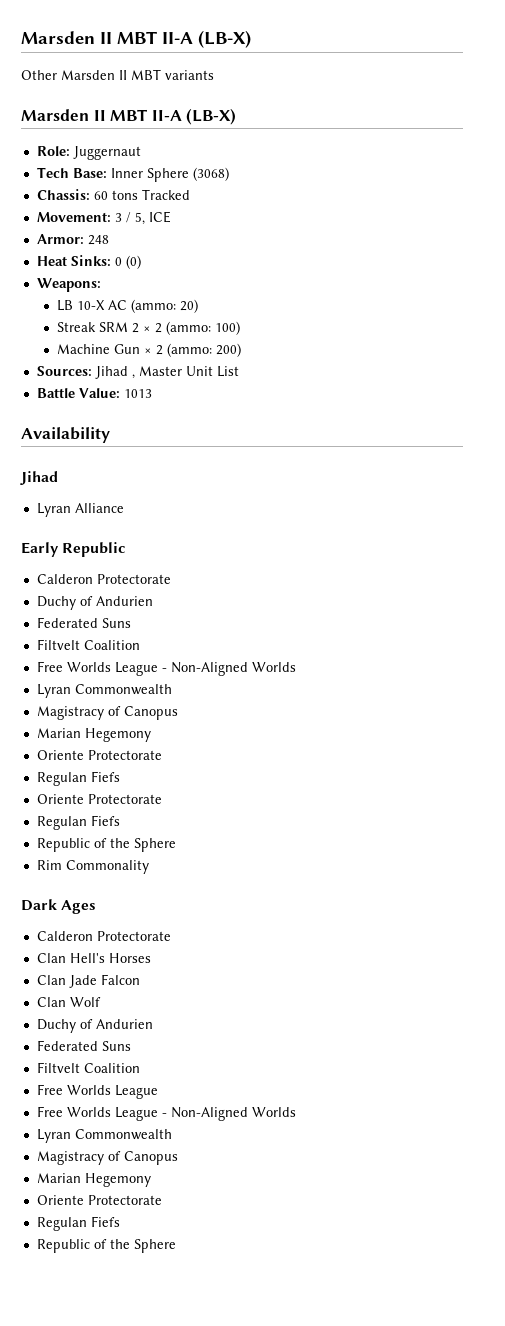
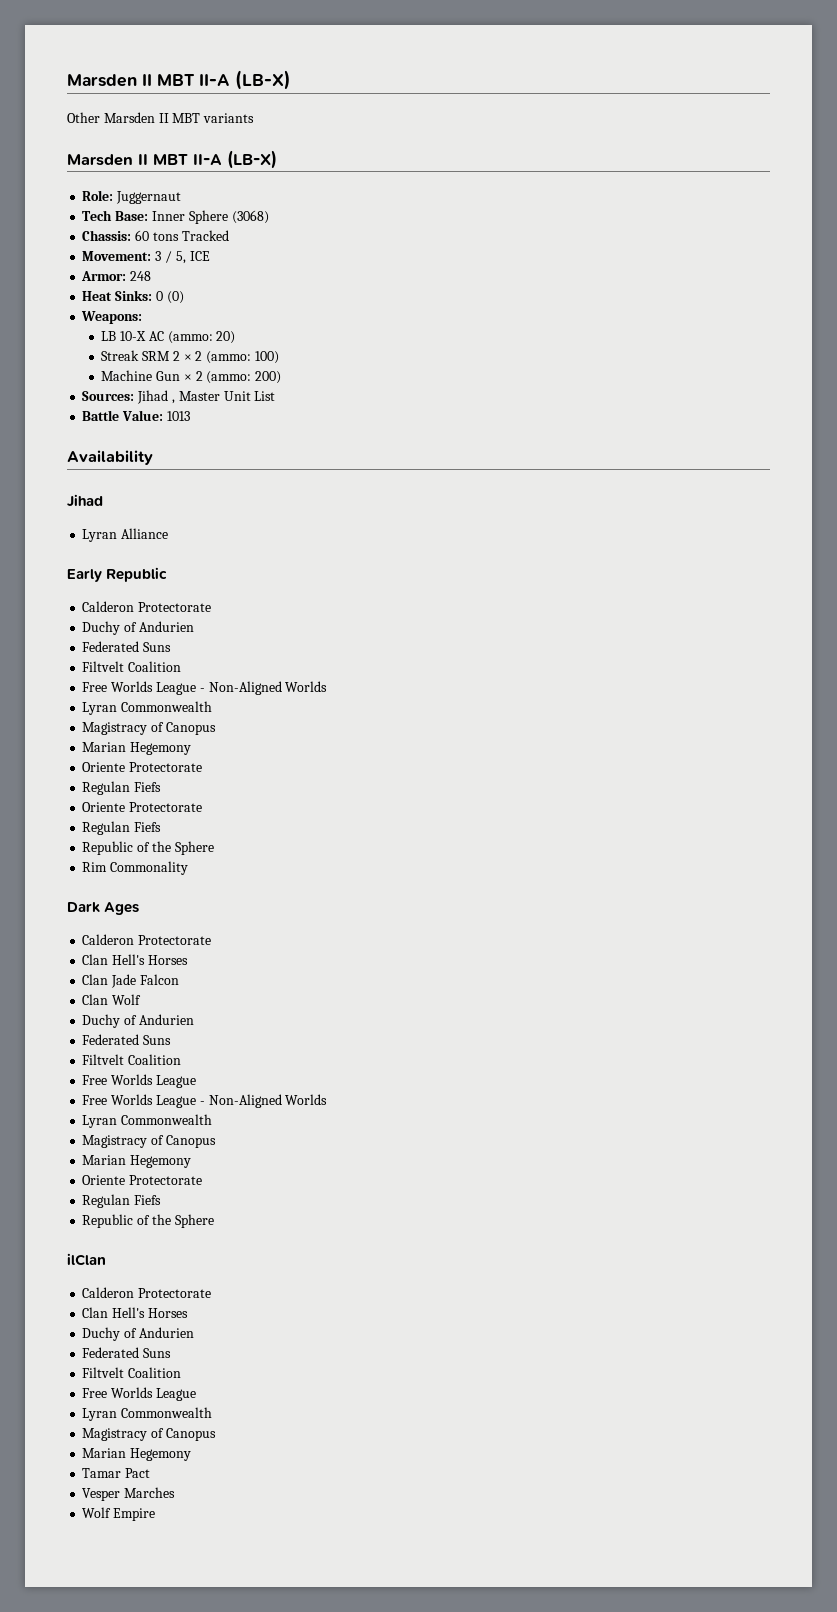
(176, 1246) none -> [67,1253,106,1266] [82,1287,212,1298] [82,1307,188,1318] [82,1327,194,1341] [82,1347,172,1358] [82,1367,182,1378] [82,1387,196,1401] [82,1407,213,1421] [82,1428,216,1441] [82,1448,192,1461] [82,1468,151,1478] [82,1487,176,1501] [82,1507,156,1521] // ilClan // Calderon Protectorate // Clan Hell's Horses // Duchy of Andurien // Federated Suns // Filtvelt Coalition // Free Worlds League // Lyran Commonwealth // Magistracy of Canopus // Marian Hegemony // Tamar Pact // Vesper Marches // Wolf Empire

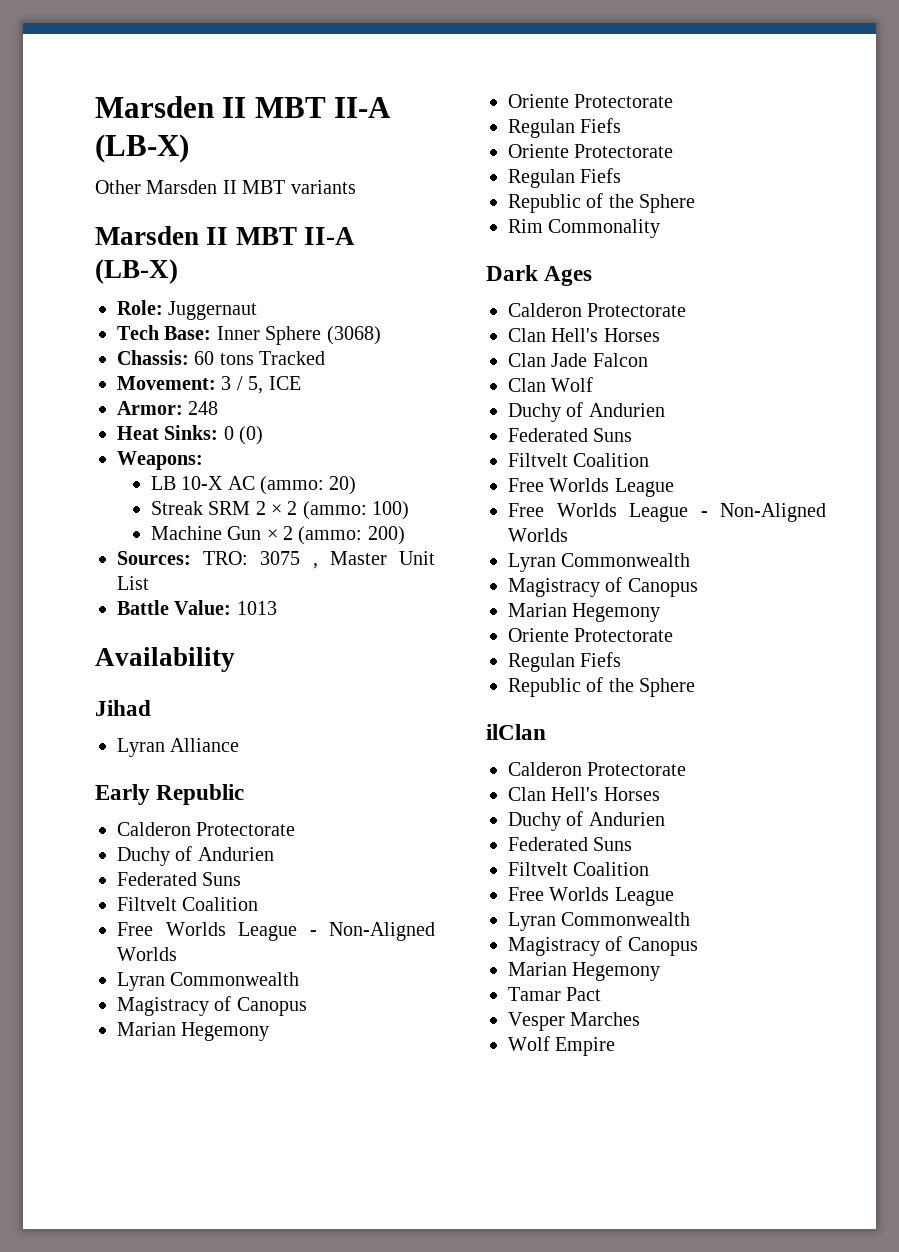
[137,390,169,404] Jihad -> [203,551,301,565] TRO: 3075

